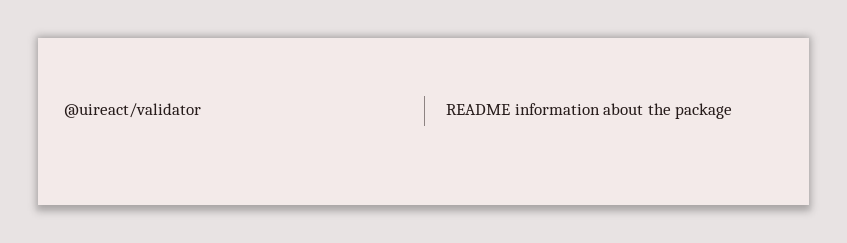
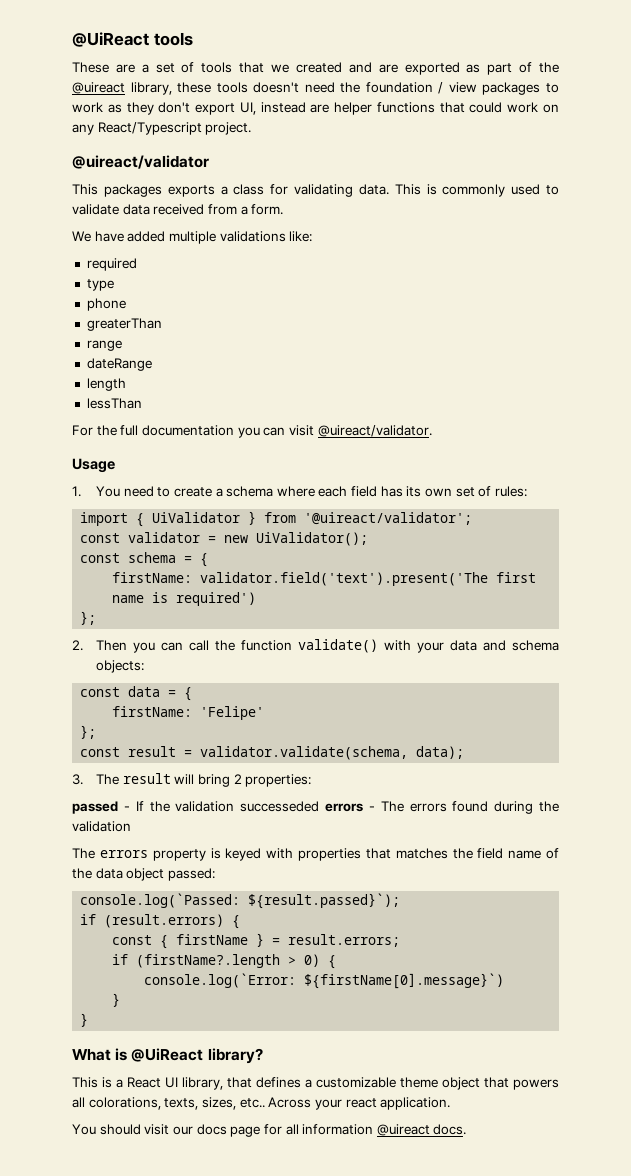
[64,103,201,118] [446,103,733,119] @uireact/validator // README information about the package -> [72,32,193,47] [72,62,559,75] [72,82,559,95] [72,102,559,115] [72,122,252,135] [72,155,209,169] [72,184,559,197] [72,204,284,215] [72,231,313,244] [86,258,137,271] [86,279,114,291] [86,298,126,311] [86,318,162,331] [86,340,122,351] [86,358,152,371] [86,378,126,391] [86,398,142,409] [72,425,432,438] [72,458,115,473] [72,486,527,497] [80,511,473,527] [80,532,369,546] [80,552,209,567] [112,572,537,586] [112,592,257,606] [80,611,97,625] [72,639,559,653] [95,660,144,673] [80,686,193,701] [112,706,265,720] [80,725,97,739] [80,746,465,760] [72,773,312,787] [72,801,559,814] [72,821,131,832] [72,848,559,861] [72,868,215,881] [80,893,401,909] [80,914,241,929] [112,933,401,949] [112,954,337,969] [144,973,505,989] [112,993,121,1007] [80,1013,89,1027] [72,1048,263,1064] [72,1077,559,1090] [72,1097,451,1110] [72,1124,467,1137] @UiReact tools // These are a set of tools that we created and are exported as part of the @uireact library, these tools doesn't need the foundation / view packages to work as they don't export UI, instead are helper functions that could work on any React/Typescript project. // @uireact/validator // This packages exports a class for validating data. This is commonly used to validate data received from a form. // We have added multiple validations like: // required // type // phone // greaterThan // range // dateRange // length // lessThan // For the full documentation you can visit @uireact/validator. // Usage // 1. You need to create a schema where each field has its own set of rules: // import { UiValidator } from '@uireact/validator'; // const validator = new UiValidator(); // const schema = { // firstName: validator.field('text').present('The first name is required') // }; // 2. Then you can call the function validate() with your data and schema objects: // const data = { // firstName: 'Felipe' // }; // const result = validator.validate(schema, data); // 3. The result will bring 2 properties: // passed - If the validation successeded errors - The errors found during the validation // The errors property is keyed with properties that matches the field name of the data object passed: // console.log(`Passed: ${result.passed}`); // if (result.errors) { // const { firstName } = result.errors; // if (firstName?.length > 0) { // console.log(`Error: ${firstName[0].message}`) // } // } // What is @UiReact library? // This is a React UI library, that defines a customizable theme object that powers all colorations, texts, sizes, etc.. Across your react application. // You should visit our docs page for all information @uireact docs.

